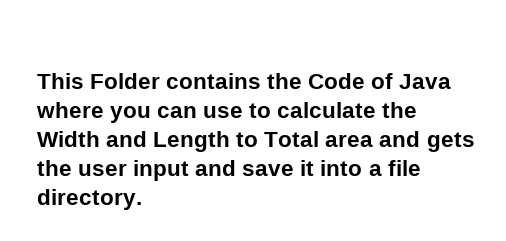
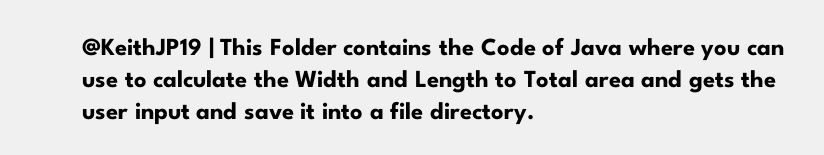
(37, 81) none -> [82,37,214,59] @KeithJP19 |

